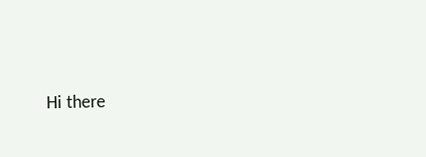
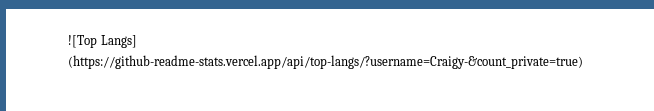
[46,94,106,109] Hi there -> [68,35,137,48] [68,55,583,69] ![Top Langs] (https://github-readme-stats.vercel.app/api/top-langs/?username=Craigy-&count_private=true)

